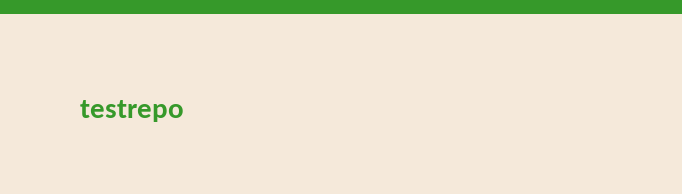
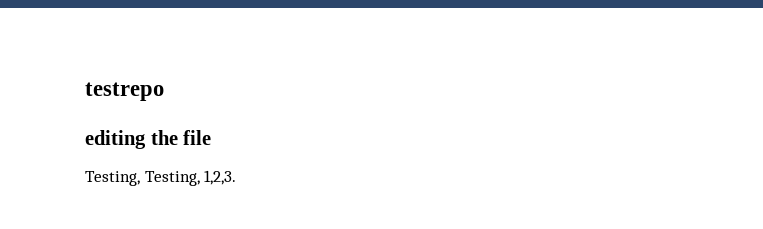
(184, 111) none -> [85,130,212,149] [85,170,237,186] // editing the file // Testing, Testing, 1,2,3.

